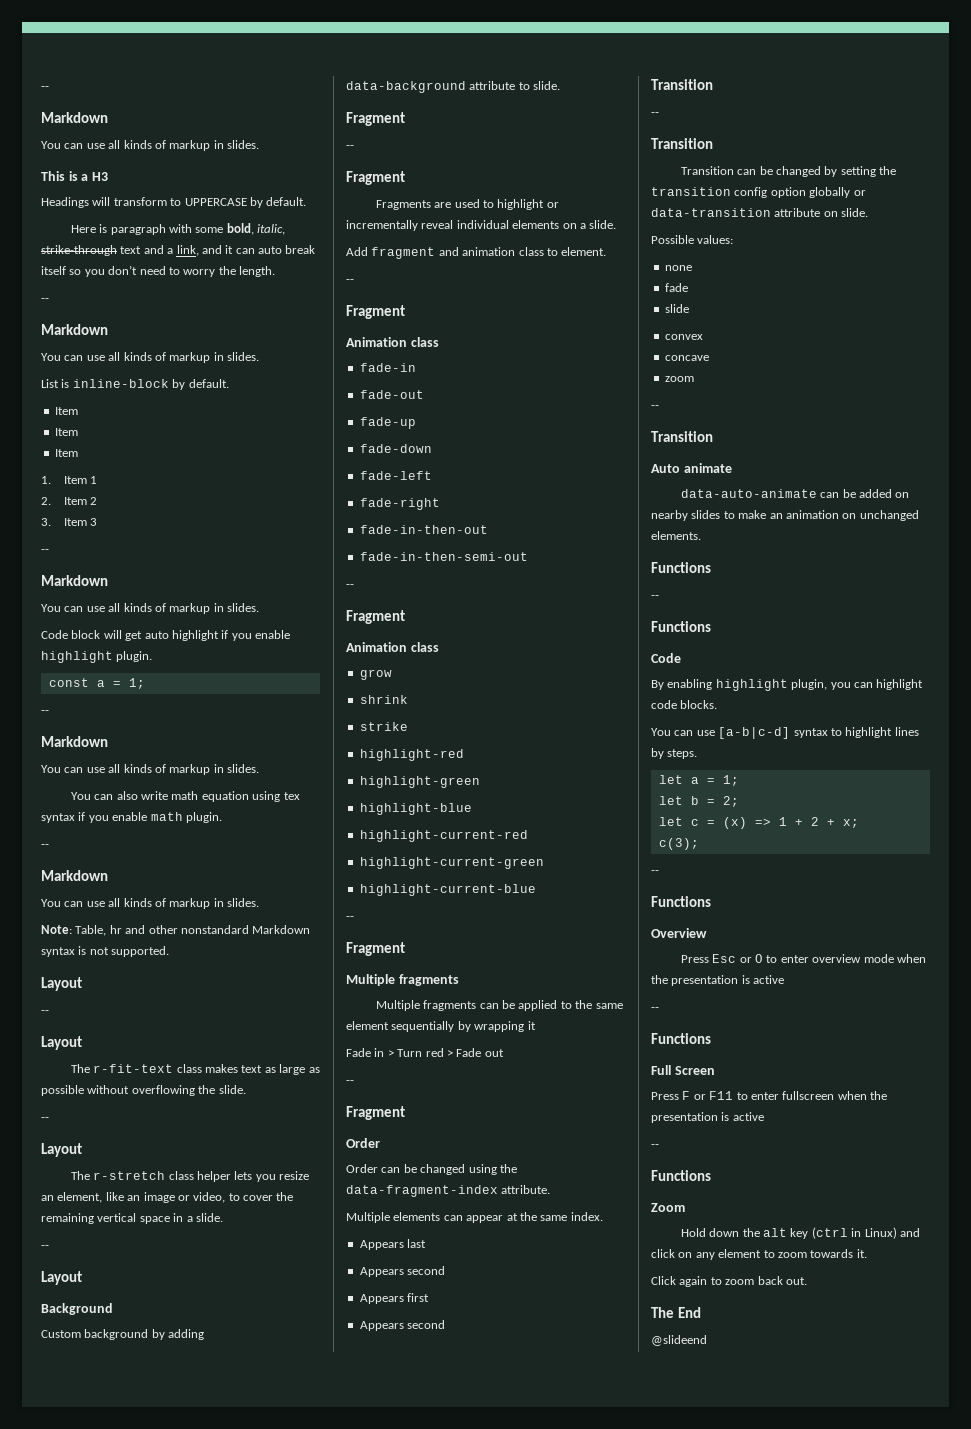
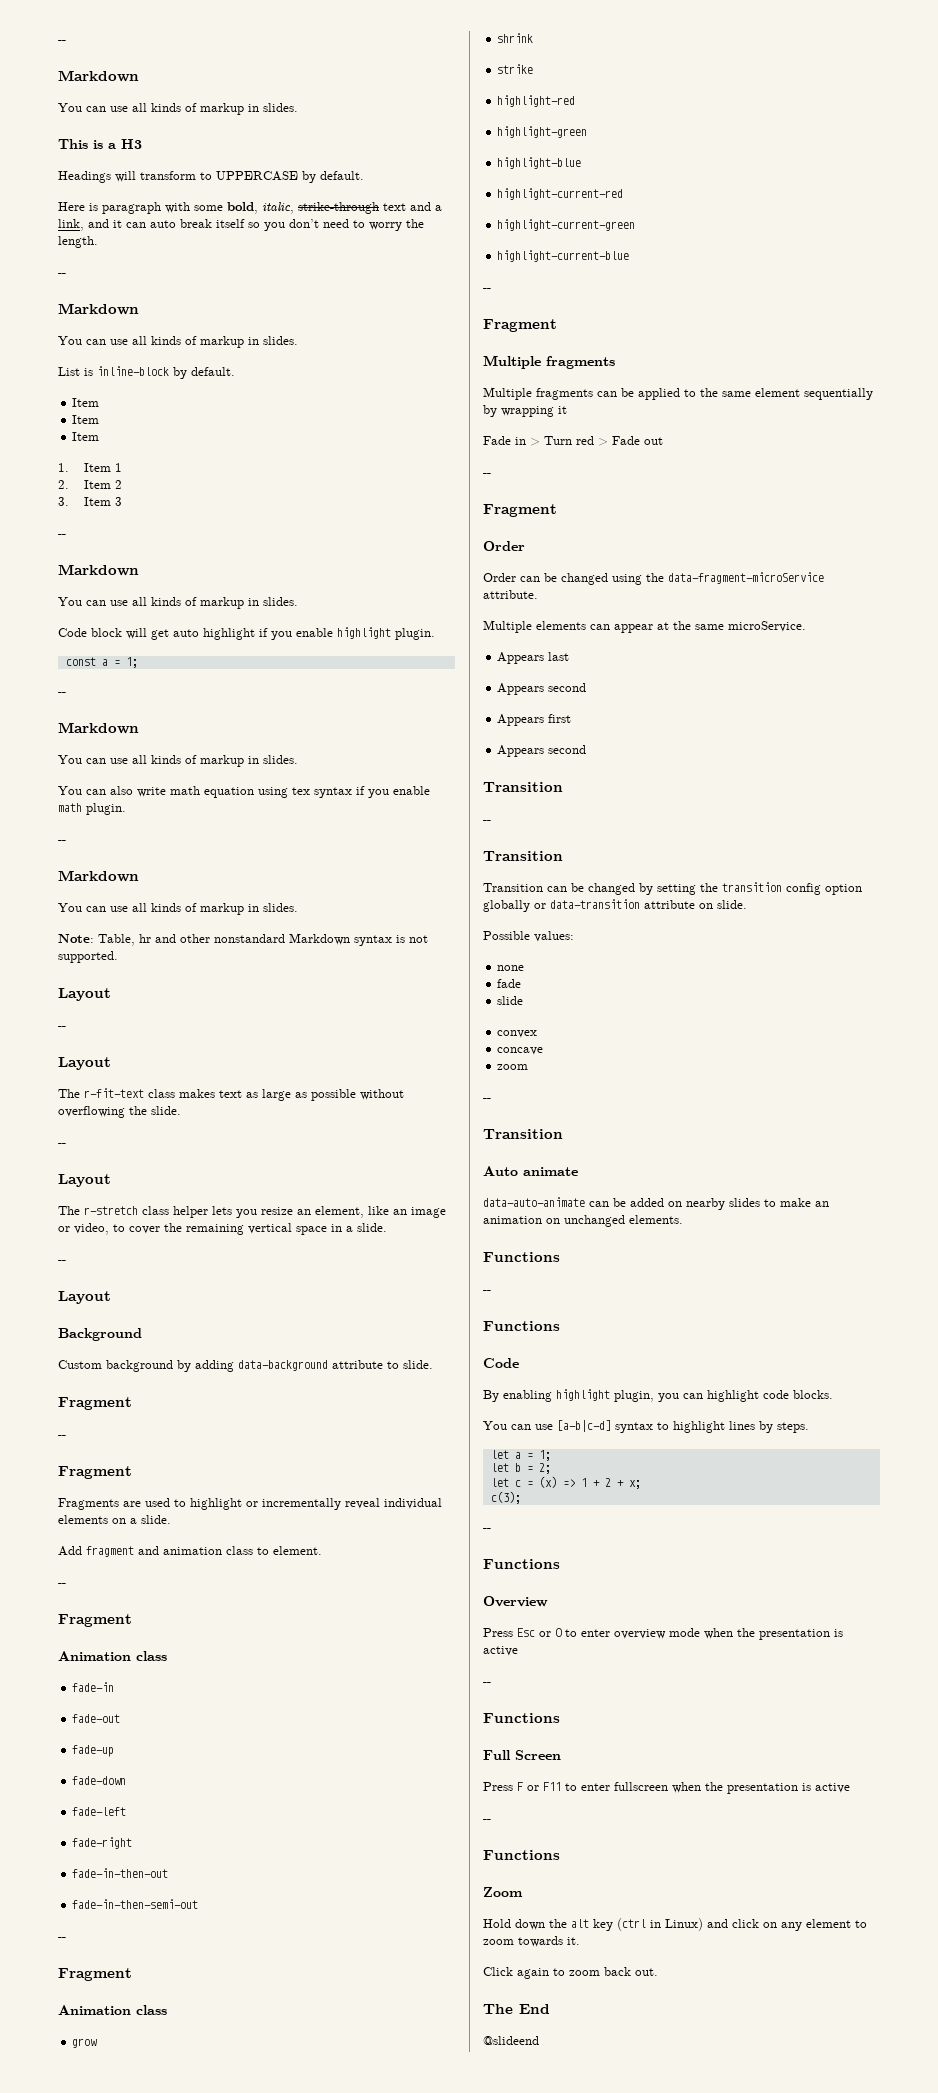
[346,1185,498,1197] data-fragment-index -> [668,572,824,584] data-fragment-microService
[570,1212,603,1221] index. -> [728,621,806,632] microService.

